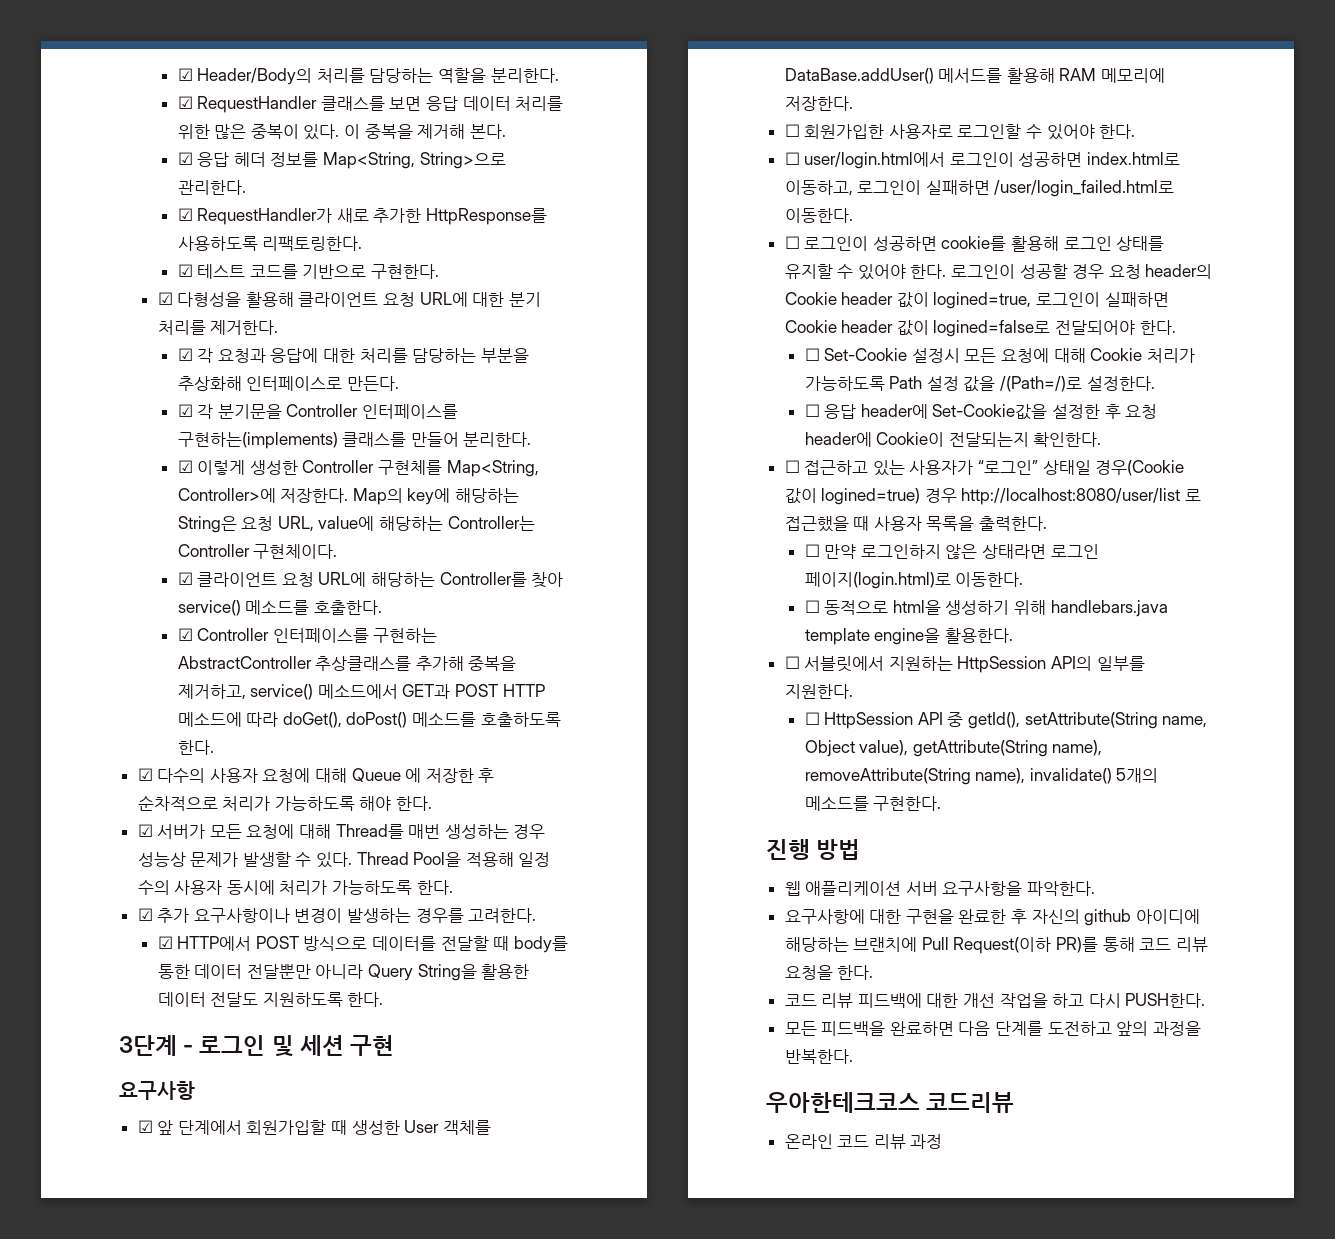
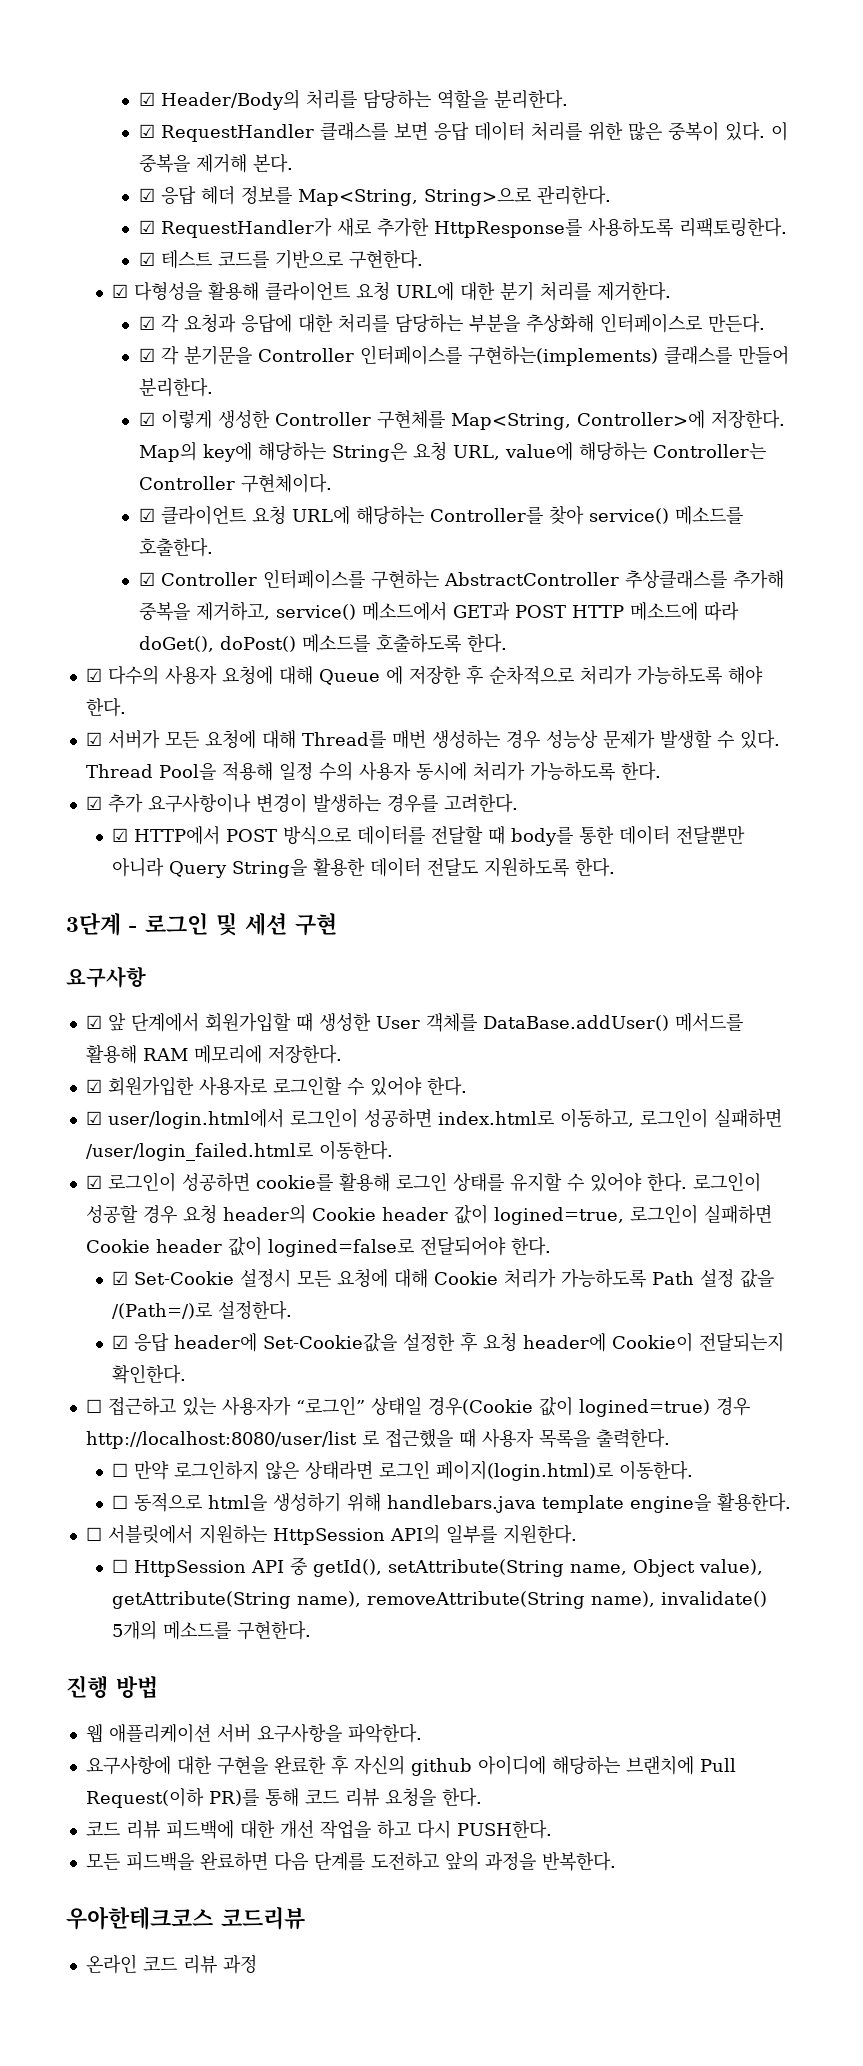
[784,124,800,137] ☐ -> [85,1079,102,1093] ☑
[784,152,800,165] ☐ -> [85,1111,102,1125] ☑
[784,236,800,249] ☐ -> [85,1175,102,1189] ☑
[804,348,820,361] ☐ -> [112,1271,129,1285] ☑
[804,404,820,417] ☐ -> [112,1335,129,1349] ☑

